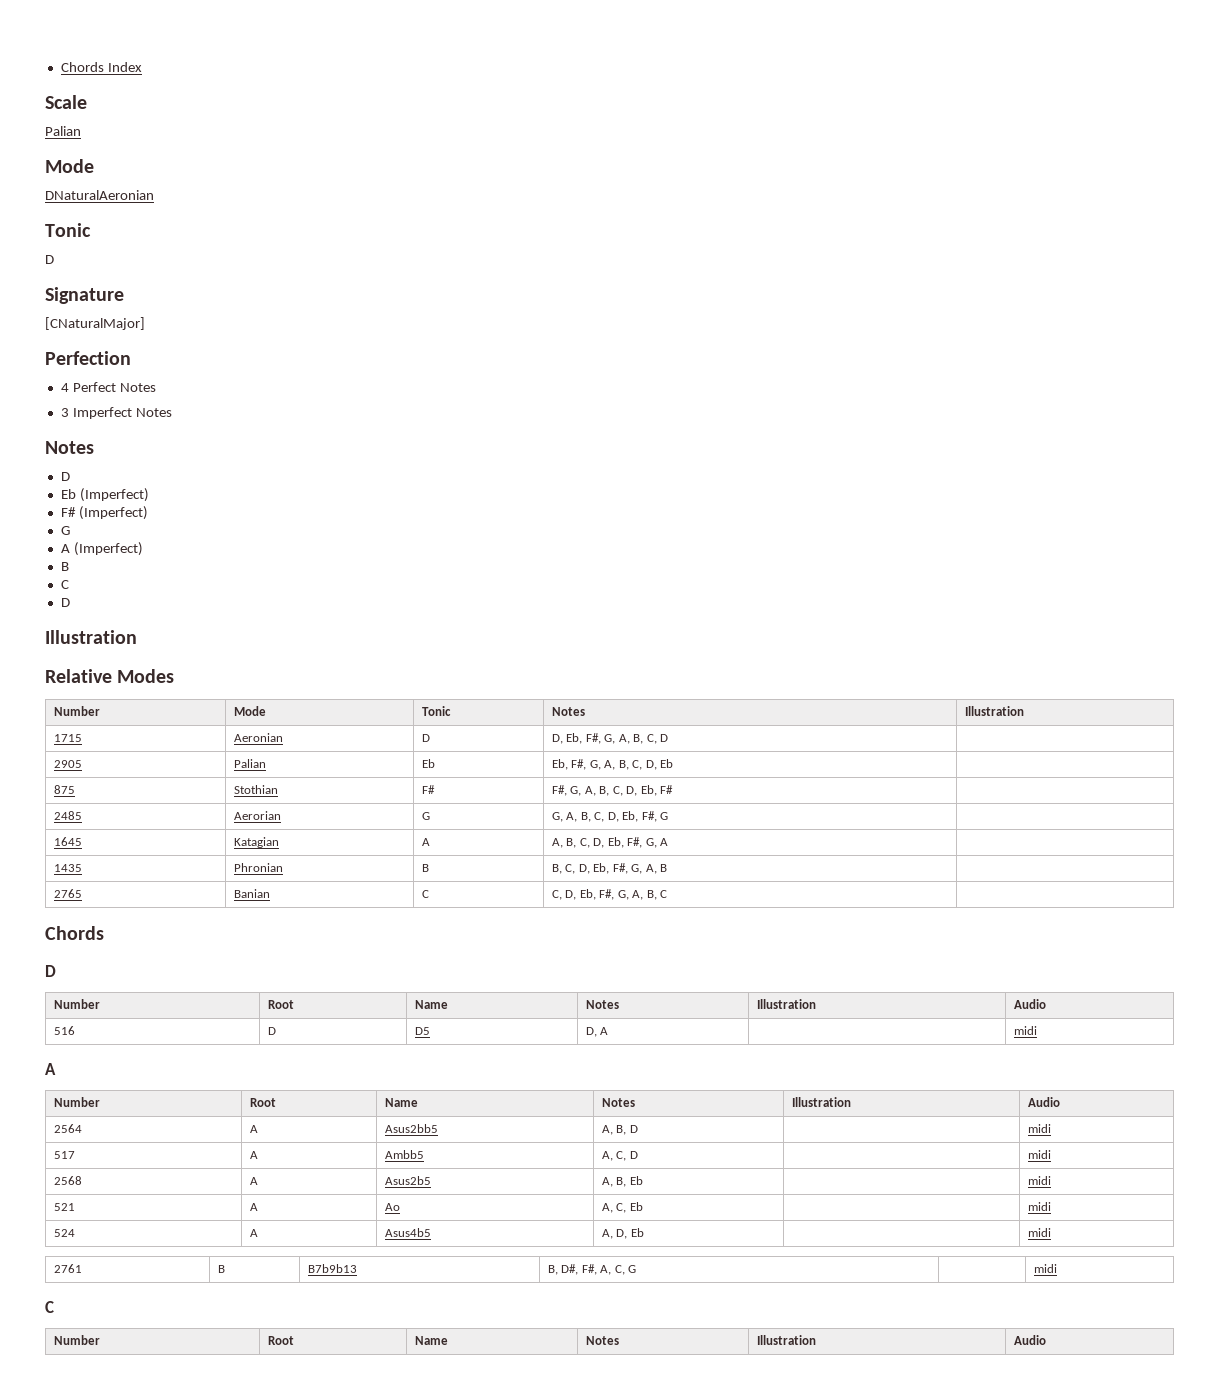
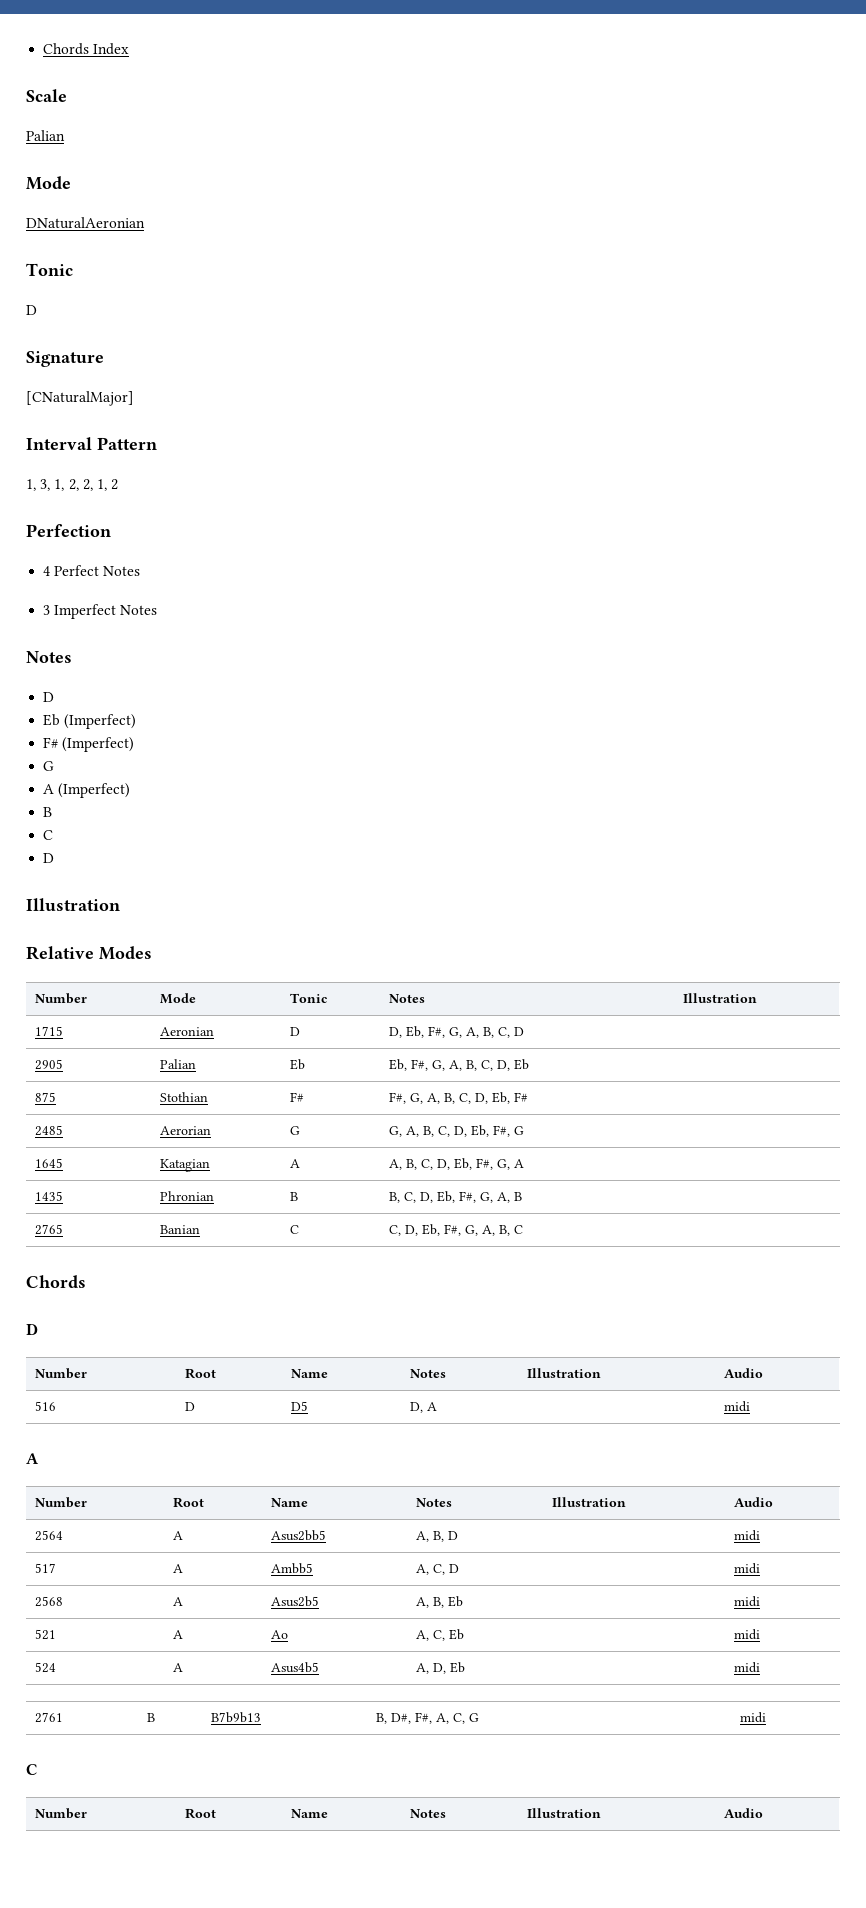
(145, 323) none -> [26,437,157,450] [26,479,119,491] // Interval Pattern // 1, 3, 1, 2, 2, 1, 2

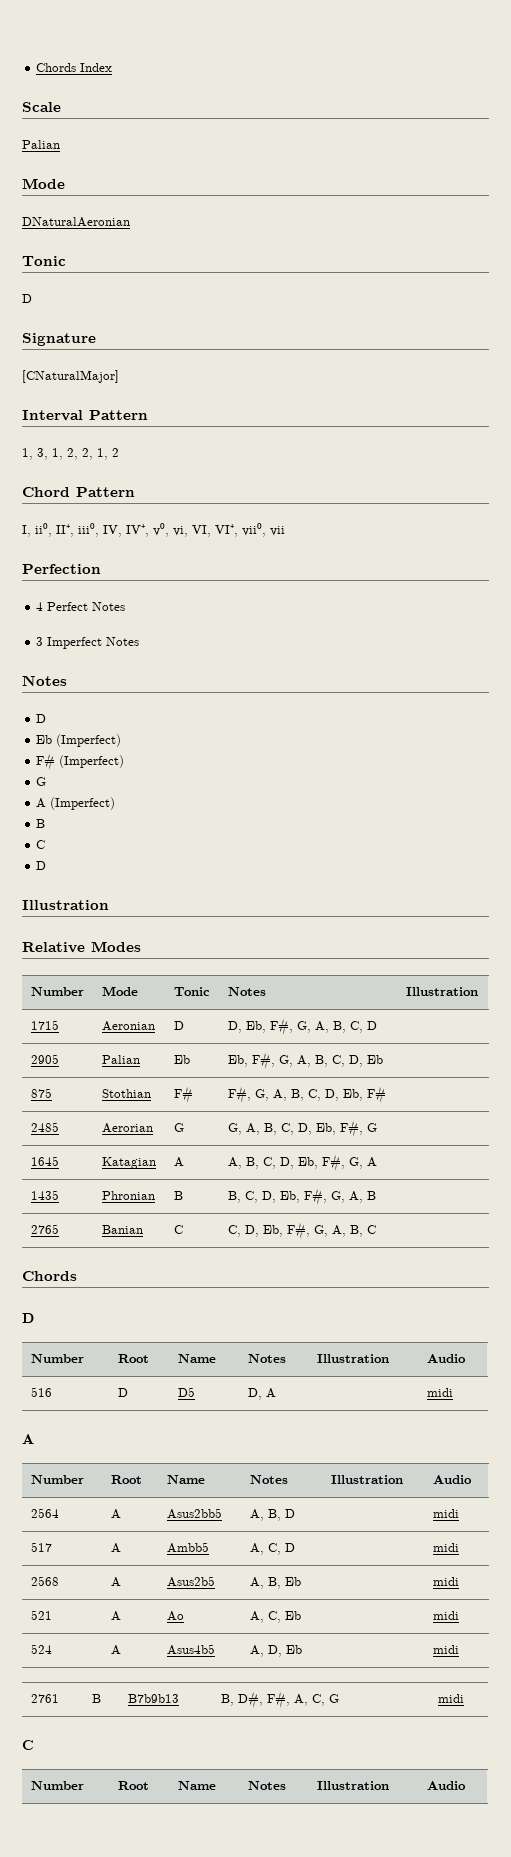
(119, 484) none -> [22,487,135,497] [22,523,285,537] // Chord Pattern // I, ii⁰, II⁺, iii⁰, IV, IV⁺, v⁰, vi, VI, VI⁺, vii⁰, vii

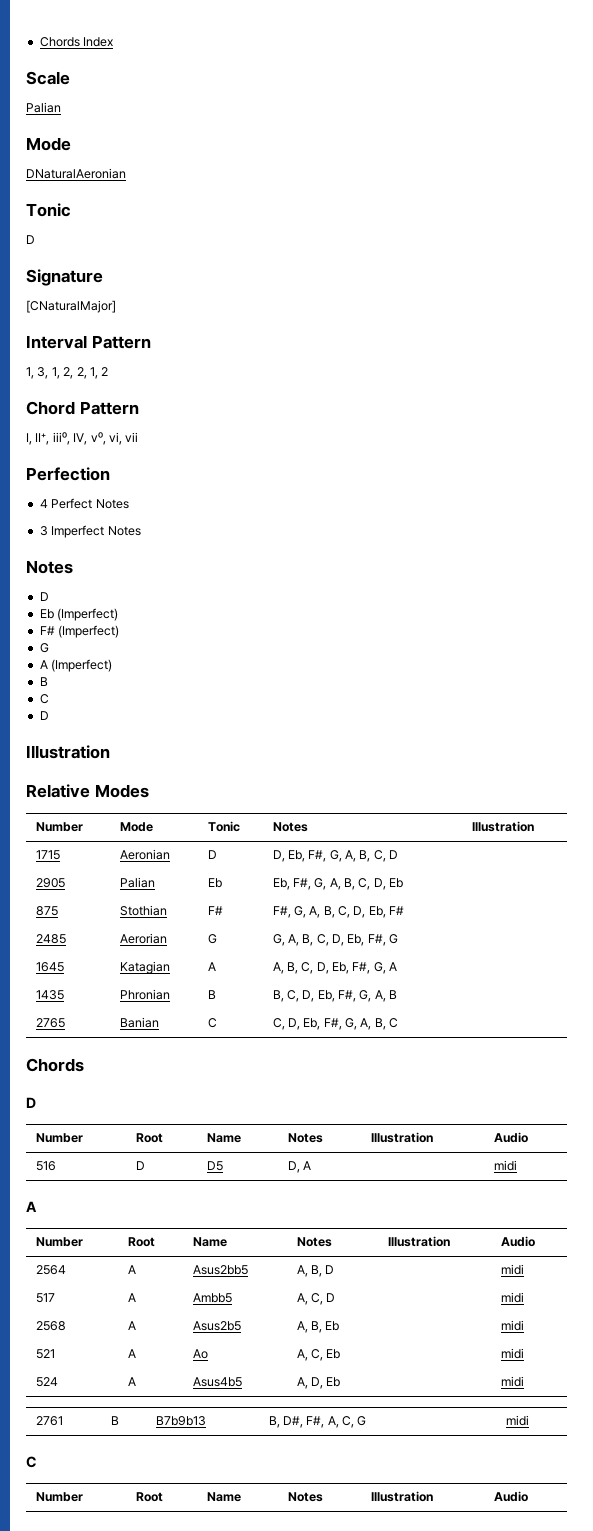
[35,523,52,537] ii⁰, -> (32, 439) none
[126,524,149,537] IV⁺, -> (88, 439) none
[192,523,266,537] VI, VI⁺, vii⁰, -> (122, 438) none

